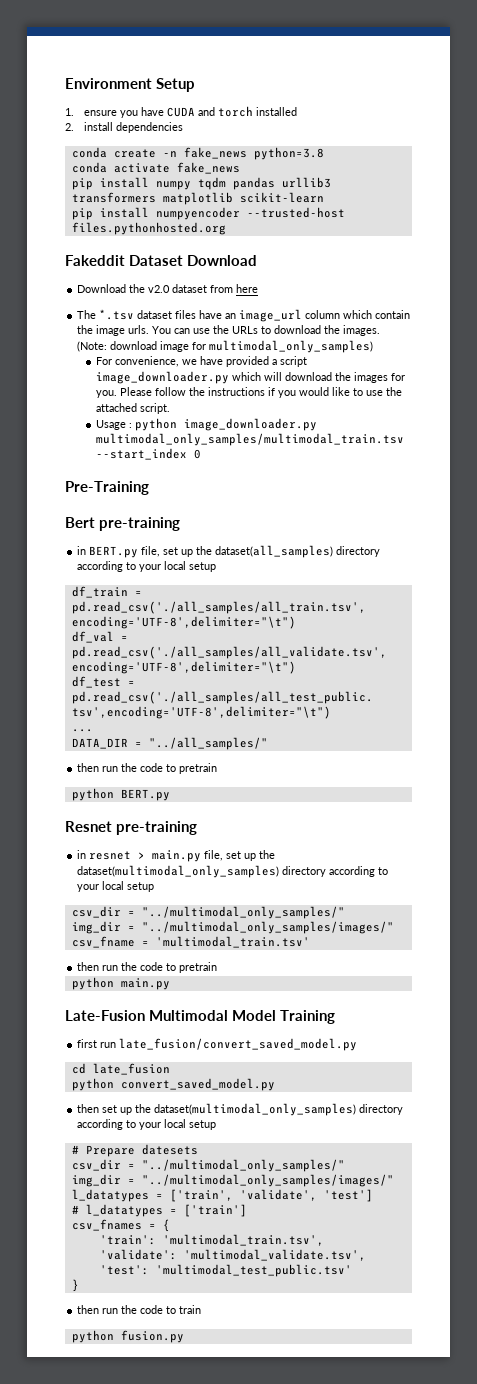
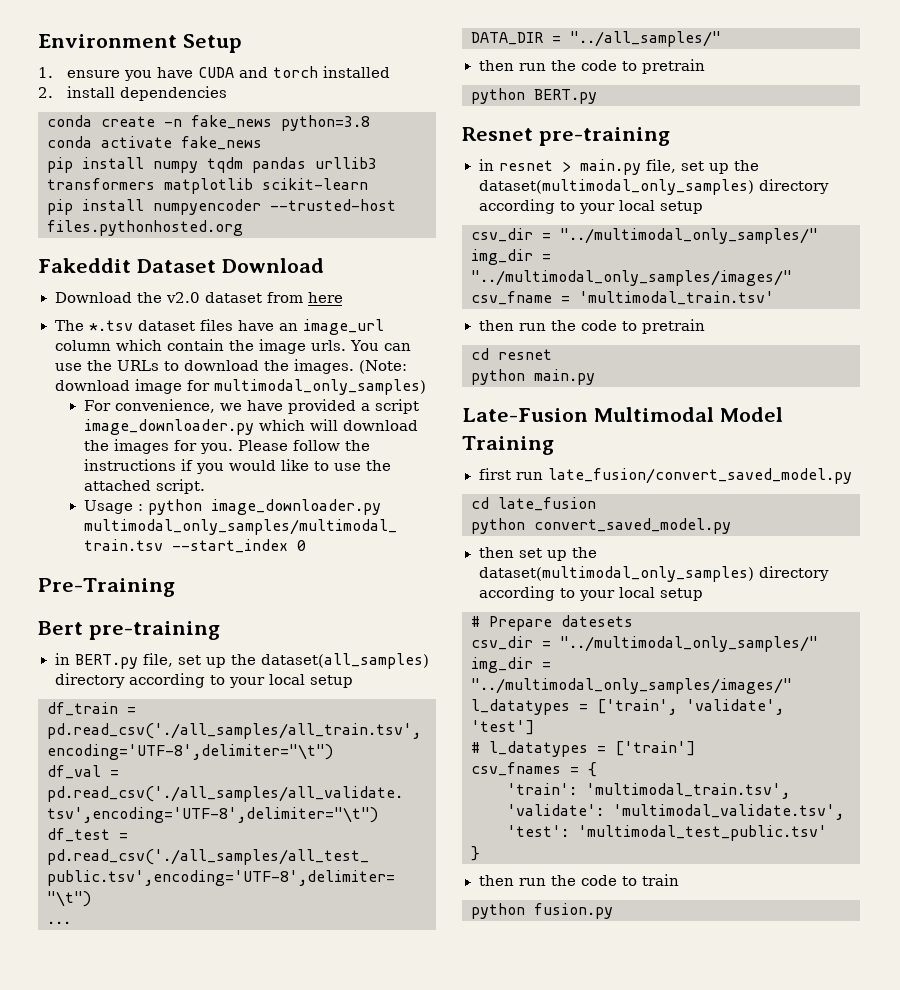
(218, 967) none -> [471,348,552,360] // cd resnet

